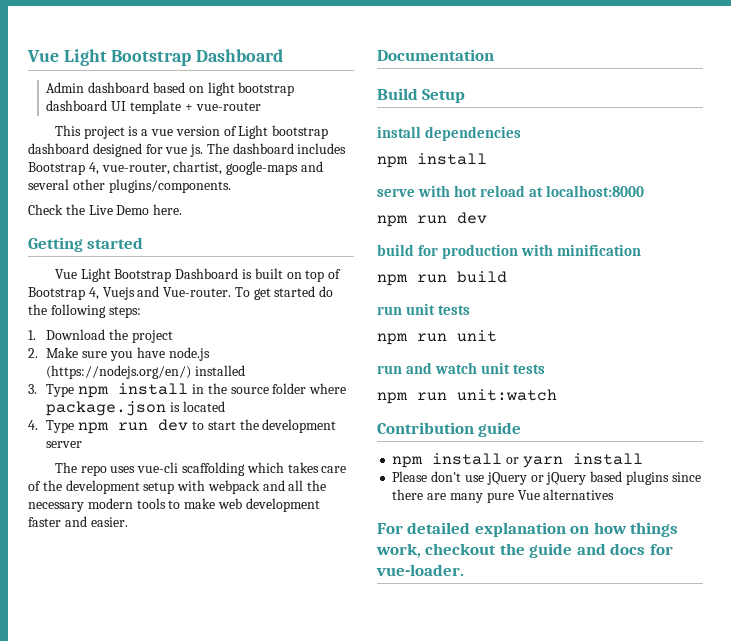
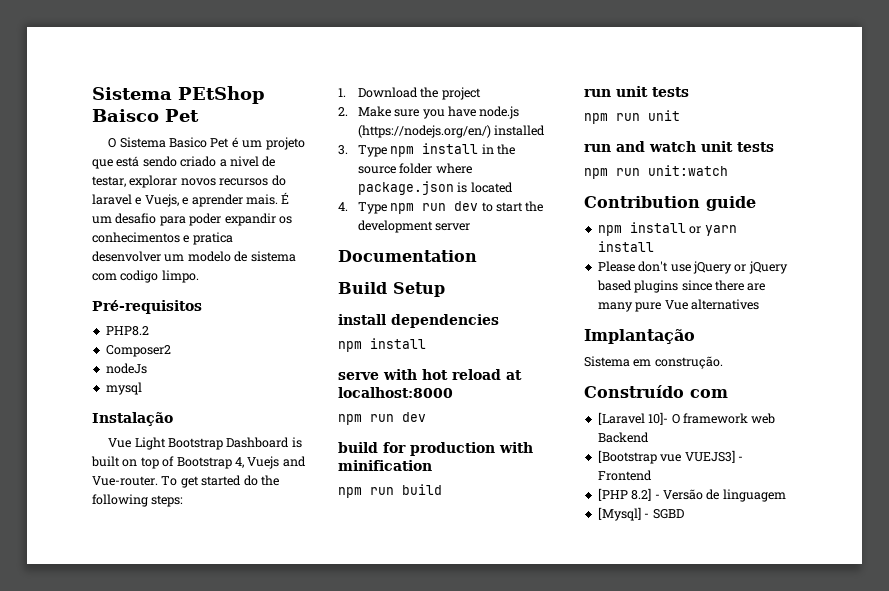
[27,49,284,66] [46,82,295,96] [46,100,261,114] [54,125,329,139] [28,143,347,157] [28,161,323,175] [28,179,231,193] [28,204,183,215] [28,237,144,252] Vue Light Bootstrap Dashboard // Admin dashboard based on light bootstrap dashboard UI template + vue-router // This project is a vue version of Light bootstrap dashboard designed for vue js. The dashboard includes Bootstrap 4, vue-router, chartist, google-maps and several other plugins/components. // Check the Live Demo here. // Getting started -> [92,86,265,104] [92,109,199,122] [108,137,305,150] [92,156,276,169] [92,175,286,188] [92,192,290,207] [92,213,292,226] [92,232,233,245] [92,251,296,262] [92,270,199,283] [92,300,202,314] [105,326,149,336] [105,345,171,357] [105,363,147,374] [105,382,142,395] [92,412,173,426] Sistema PEtShop Baisco Pet // O Sistema Basico Pet é um projeto que está sendo criado a nivel de testar, explorar novos recursos do laravel e Vuejs, e aprender mais. É um desafio para poder expandir os conhecimentos e pratica desenvolver um modelo de sistema com codigo limpo. // Pré-requisitos // PHP8.2 // Composer2 // nodeJs // mysql // Instalação
[54,462,347,476] [28,480,327,494] [28,498,320,512] [28,516,128,527] // The repo uses vue-cli scaffolding which takes care of the development setup with webpack and all the necessary modern tools to make web development faster and easier. -> (471, 227) none
[377,522,679,537] [376,543,673,558] [376,564,464,576] For detailed explanation on how things work, checkout the guide and docs for vue-loader. -> [584,329,695,344] [584,356,723,369] [584,385,728,398] [597,412,776,425] [597,432,649,443] [597,450,743,464] [597,470,652,481] [597,488,786,502] [597,507,684,521] Implantação // Sistema em construção. // Construído com // [Laravel 10]- O framework web Backend // [Bootstrap vue VUEJS3] - Frontend // [PHP 8.2] - Versão de linguagem // [Mysql] - SGBD

